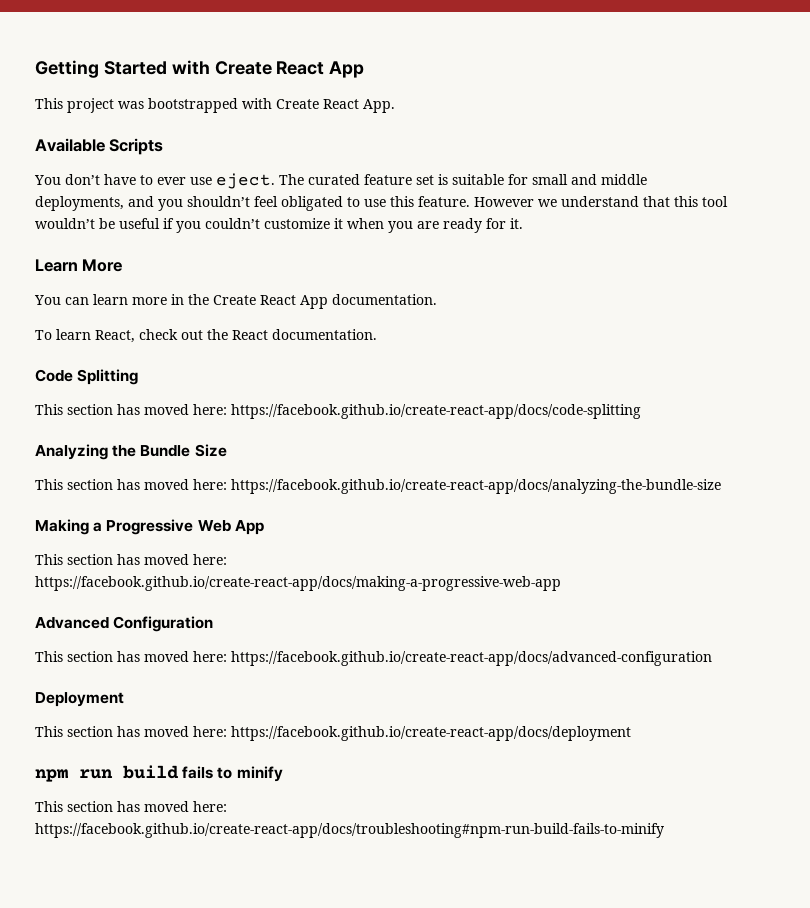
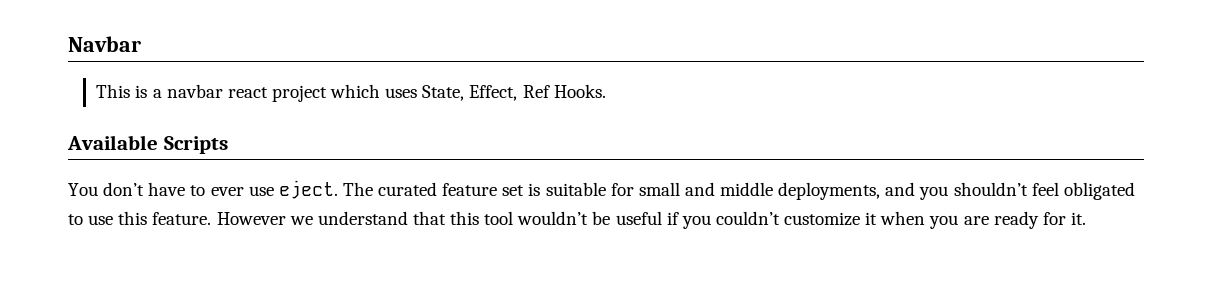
[35,60,365,78] [35,98,395,113] Getting Started with Create React App // This project was bootstrapped with Create React App. -> [68,36,141,52] [96,84,606,102] Navbar // This is a navbar react project which uses State, Effect, Ref Hooks.
[35,259,123,272] [34,294,437,309] [35,329,377,343] [35,369,139,385] [35,404,641,419] [35,444,227,460] [35,479,721,494] [35,519,264,535] [35,554,227,565] [35,576,561,591] [35,616,214,632] [35,651,712,666] [35,692,124,707] [35,726,631,741] [35,765,283,782] [35,801,227,812] [35,823,664,838] // Learn More // You can learn more in the Create React App documentation. // To learn React, check out the React documentation. // Code Splitting // This section has moved here: https://facebook.github.io/create-react-app/docs/code-splitting // Analyzing the Bundle Size // This section has moved here: https://facebook.github.io/create-react-app/docs/analyzing-the-bundle-size // Making a Progressive Web App // This section has moved here: https://facebook.github.io/create-react-app/docs/making-a-progressive-web-app // Advanced Configuration // This section has moved here: https://facebook.github.io/create-react-app/docs/advanced-configuration // Deployment // This section has moved here: https://facebook.github.io/create-react-app/docs/deployment // npm run build fails to minify // This section has moved here: https://facebook.github.io/create-react-app/docs/troubleshooting#npm-run-build-fails-to-minify -> (1086, 218) none

